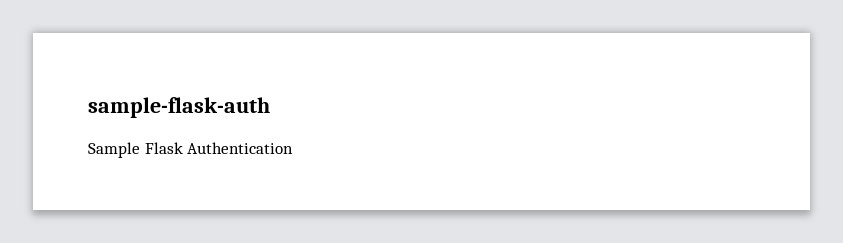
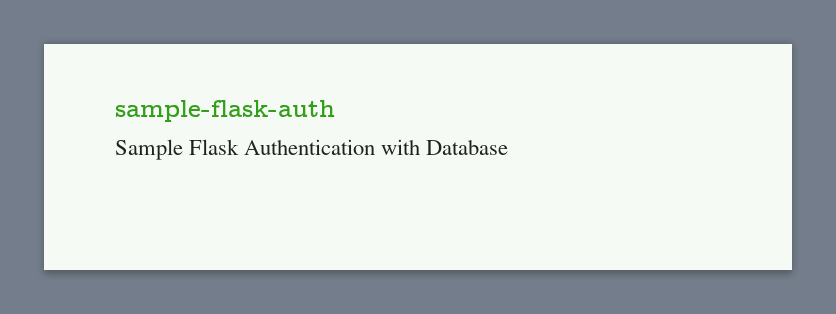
(294, 148) none -> [381,139,509,155] with Database

